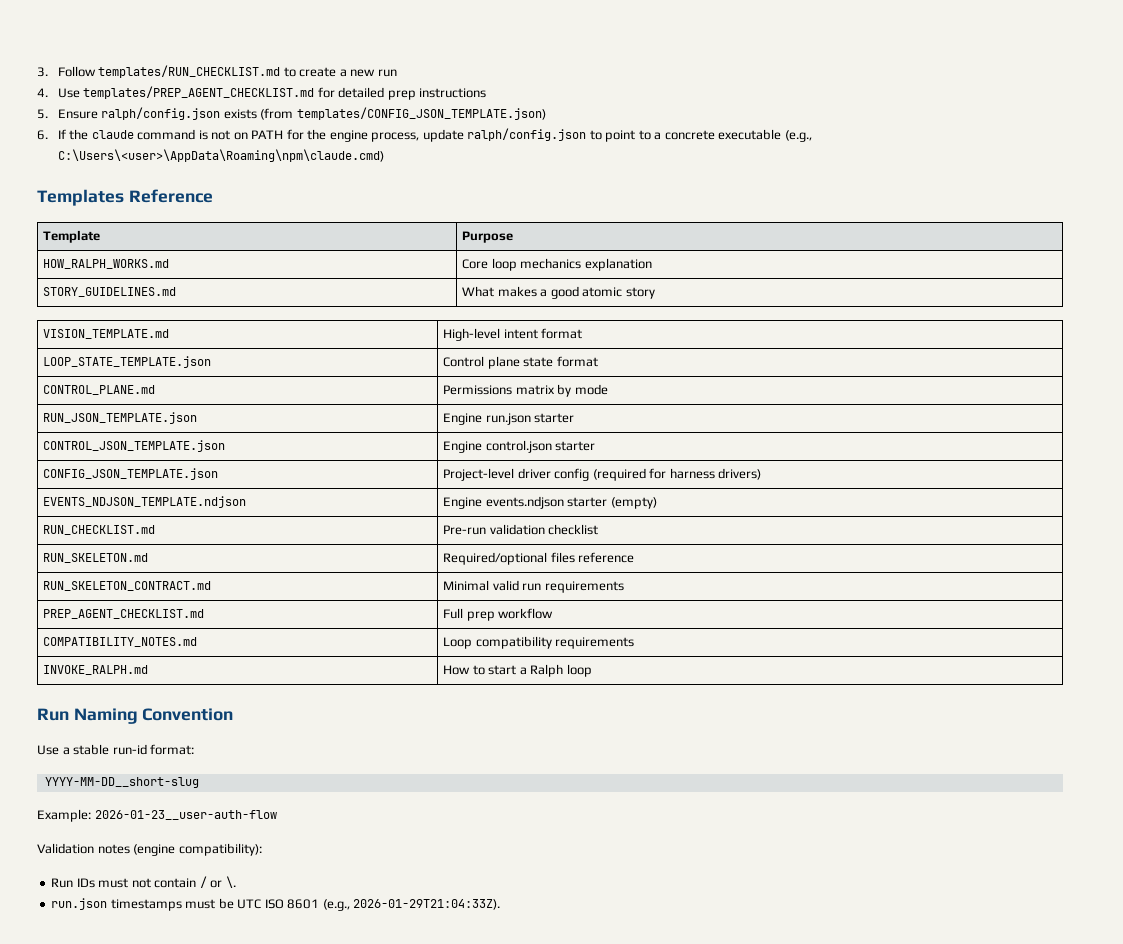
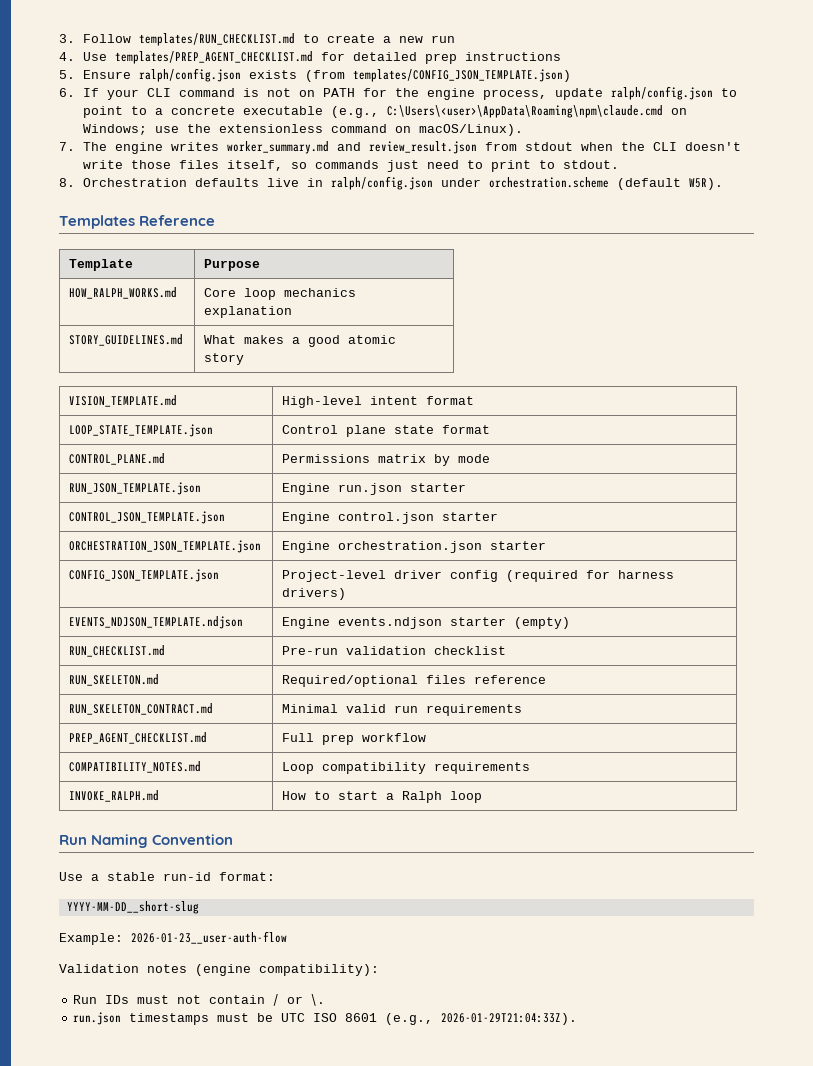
[69,129,134,140] the claude -> [106,88,171,100] your CLI
[57,149,384,162] C:\Users\<user>\AppData\Roaming\npm\claude.cmd) -> [386,105,687,118] [82,124,523,136] [59,141,741,154] [82,160,619,172] [59,176,723,190] C:\Users\<user>\AppData\Roaming\npm\claude.cmd on Windows; use the extensionless command on macOS/Linux). // 7. The engine writes worker_summary.md and review_result.json from stdout when the CLI doesn't write those files itself, so commands just need to print to stdout. // 8. Orchestration defaults live in ralph/config.json under orchestration.scheme (default W5R).
(596, 446) none -> [69,540,262,553] [282,541,547,553] // ORCHESTRATION_JSON_TEMPLATE.json | Engine orchestration.json starter

